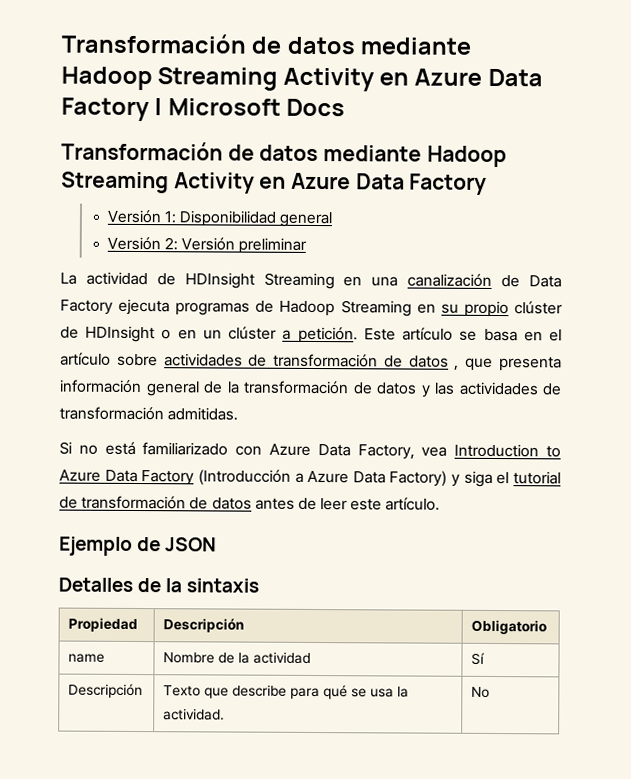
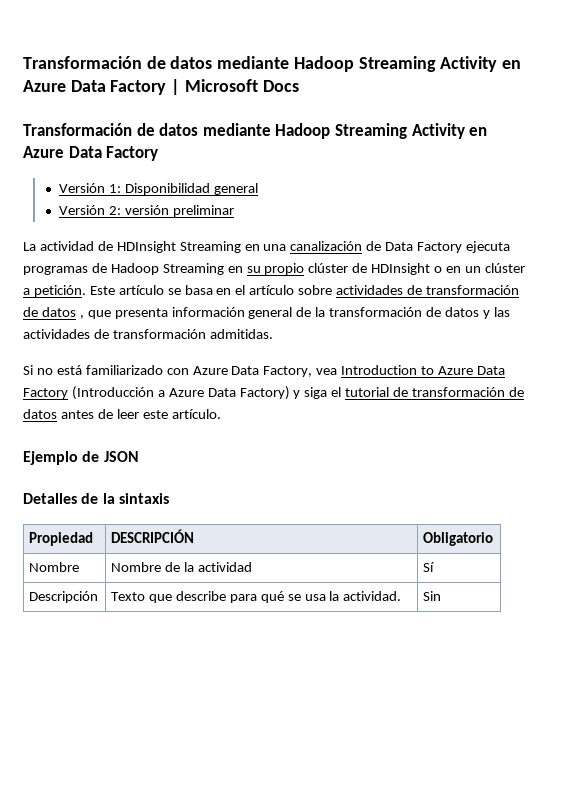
[181,237,236,251] Versión -> [125,205,170,215] versión
[163,618,245,633] Descripción -> [111,529,195,543] DESCRIPCIÓN
[68,653,106,663] name -> [29,562,80,572] Nombre
[471,686,491,698] No -> [423,591,442,601] Sin

